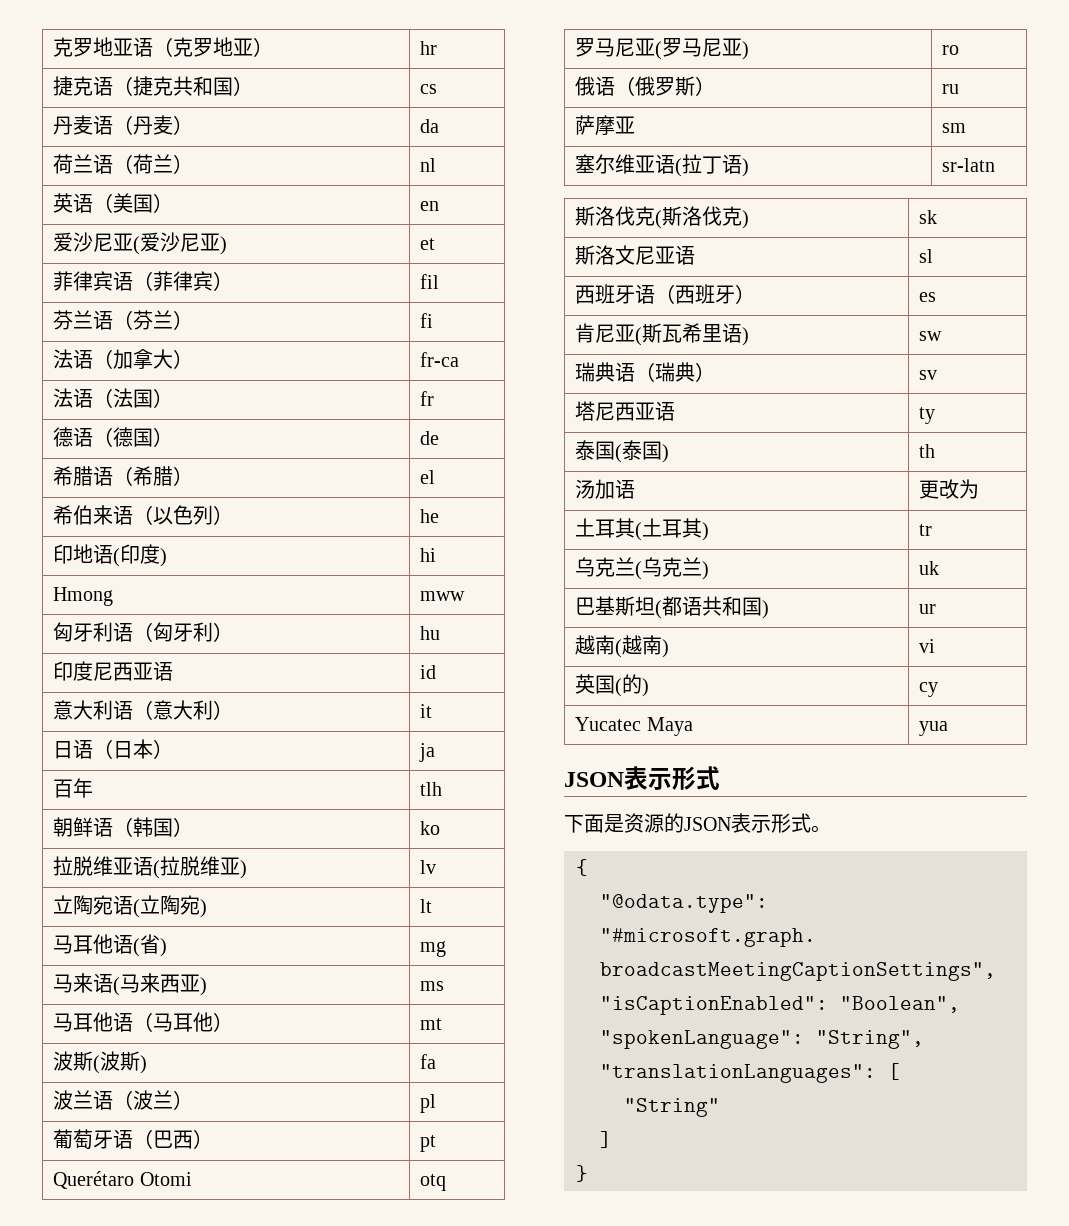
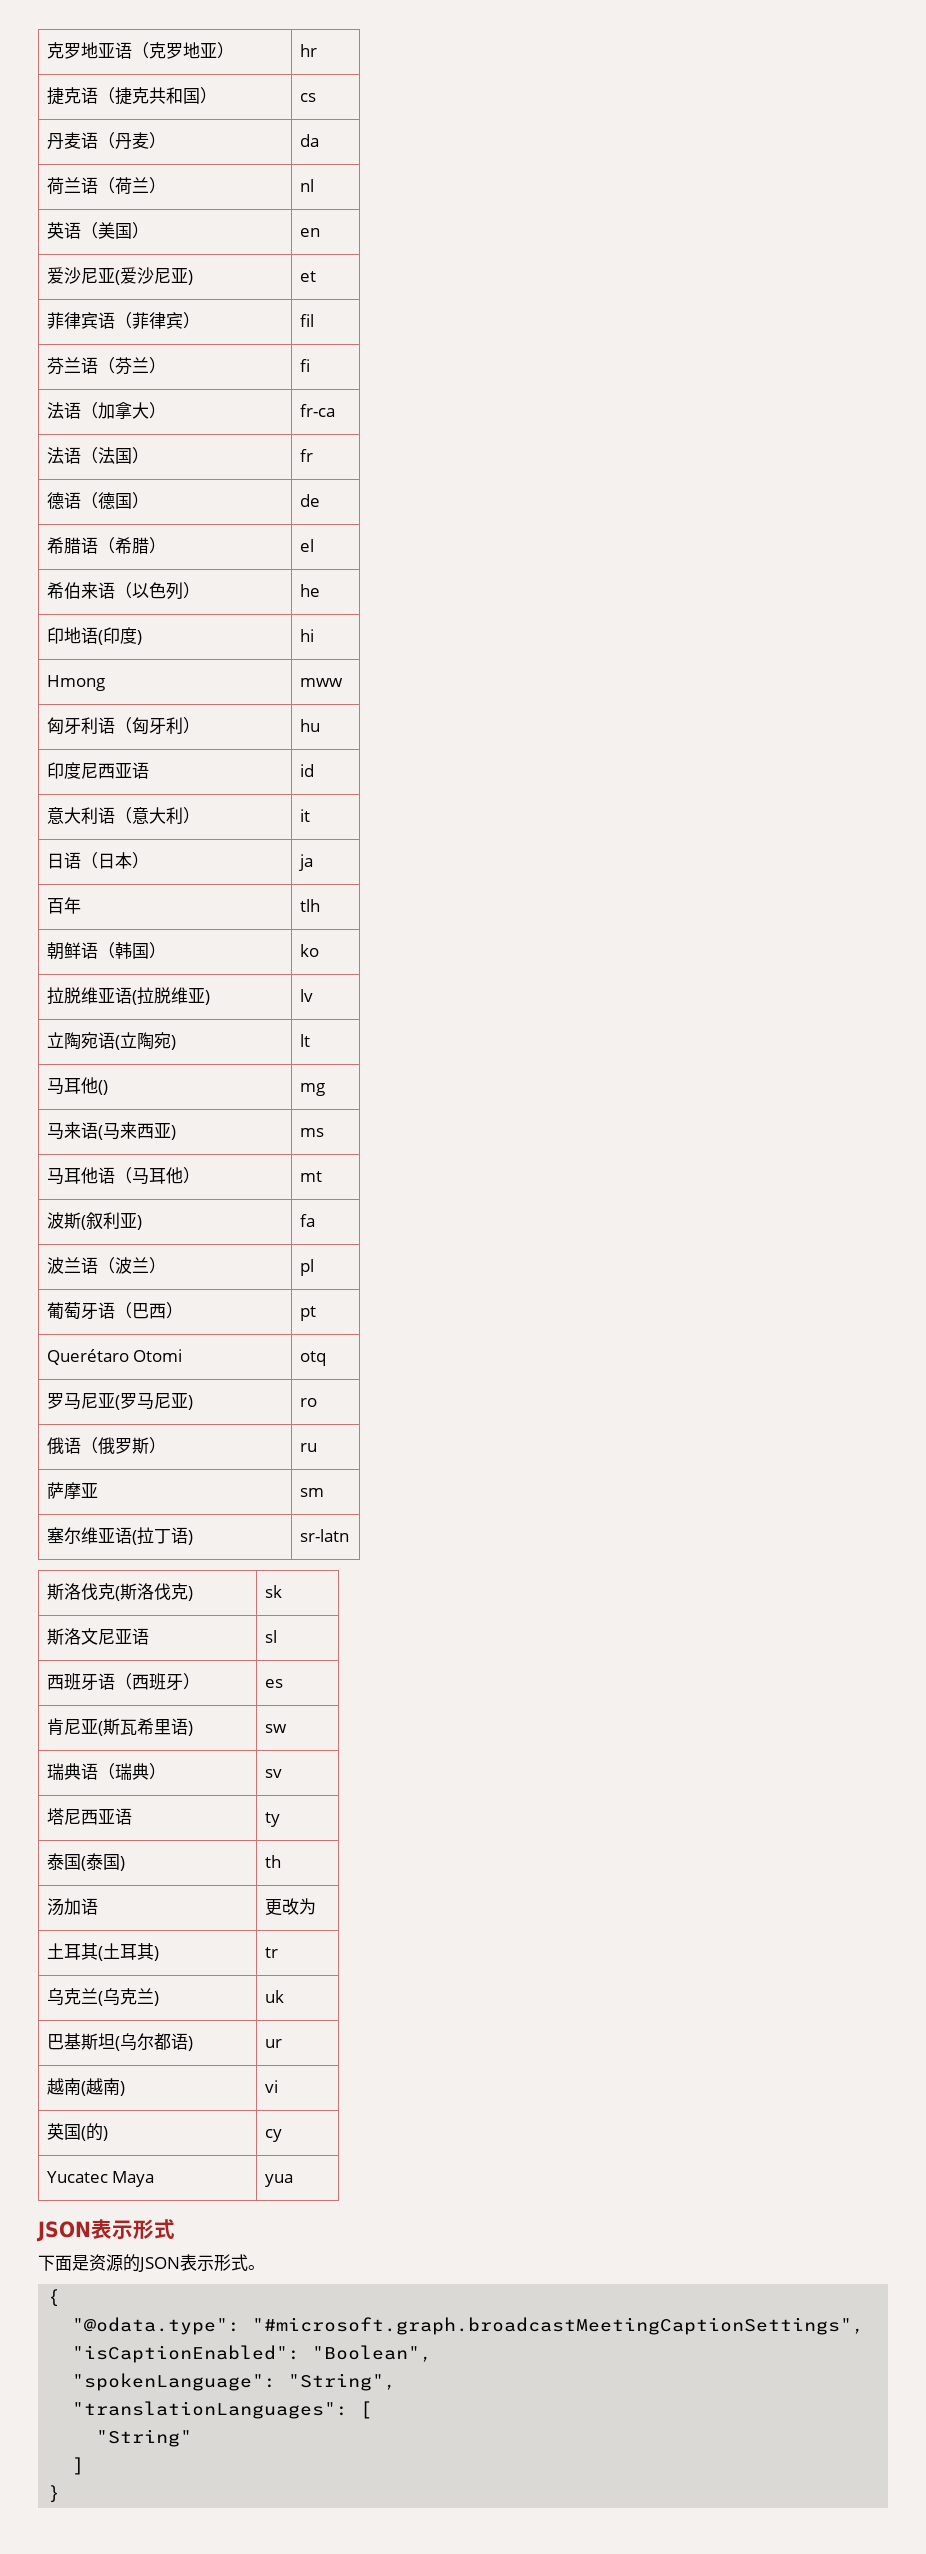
[113,934,168,957] 语(省) -> [97,1080,108,1095] ()
[100,1051,141,1071] 波斯 -> [85,1212,137,1230] 叙利亚
[662,596,763,616] 都语共和国 -> [119,2033,188,2051] 乌尔都语

